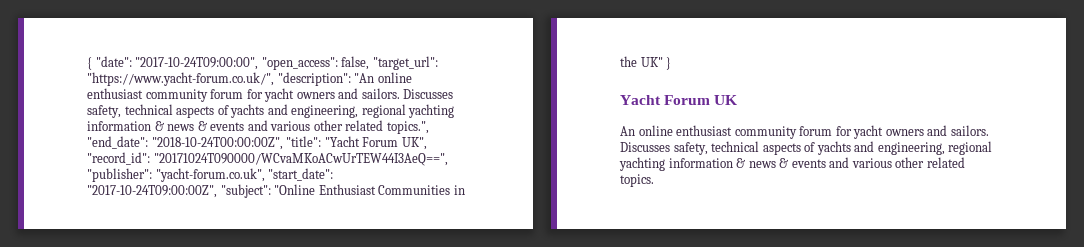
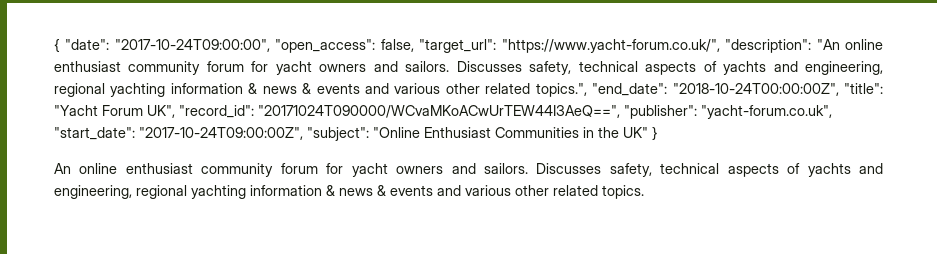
[620,95,738,105] // Yacht Forum UK -> (658, 133) none

